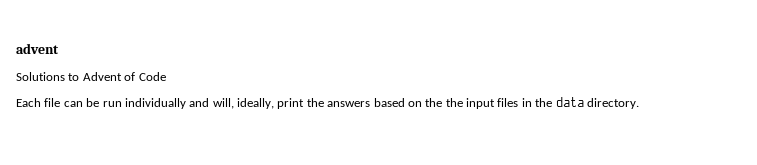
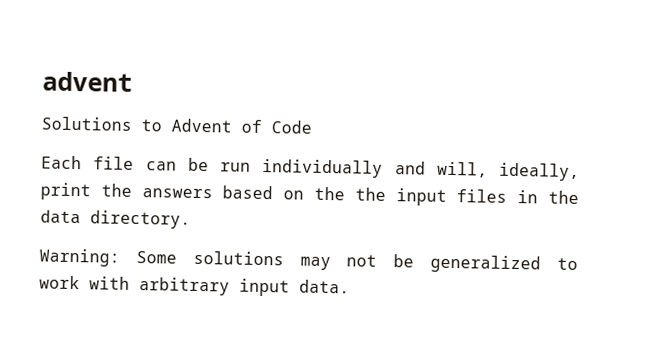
(639, 103) none -> [39,248,578,274] [39,275,350,297] // Warning: Some solutions may not be generalized to work with arbitrary input data.

